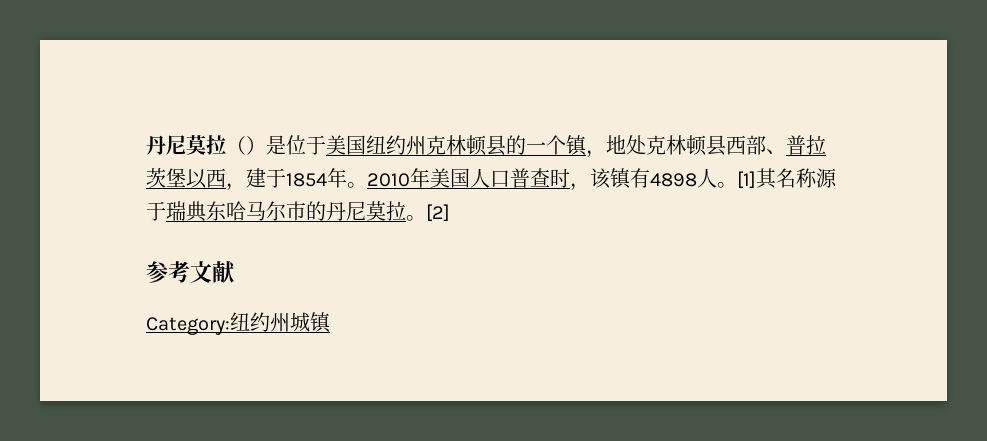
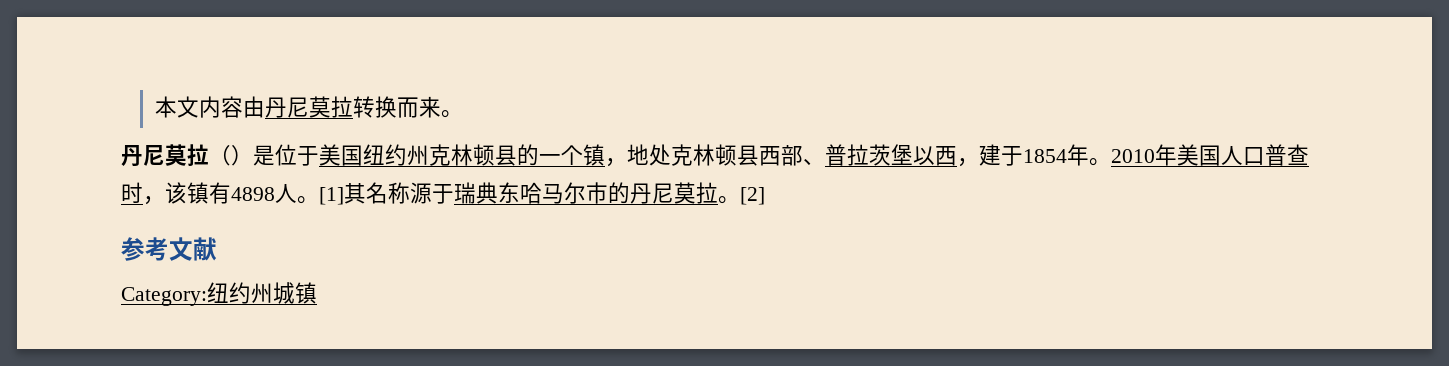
(146, 145) none -> [154,96,463,118] 本文内容由丹尼莫拉转换而来。 //

